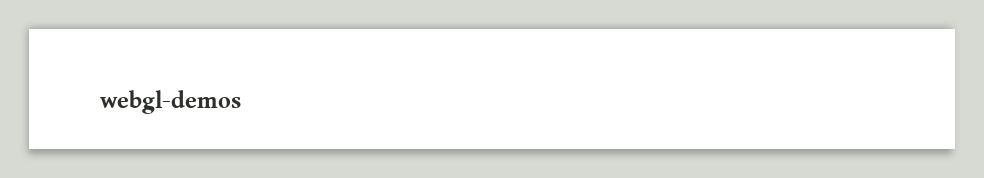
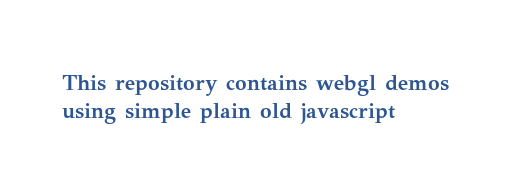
[100,90,241,114] webgl-demos -> [62,75,449,96] [62,103,395,124] This repository contains webgl demos using simple plain old javascript

